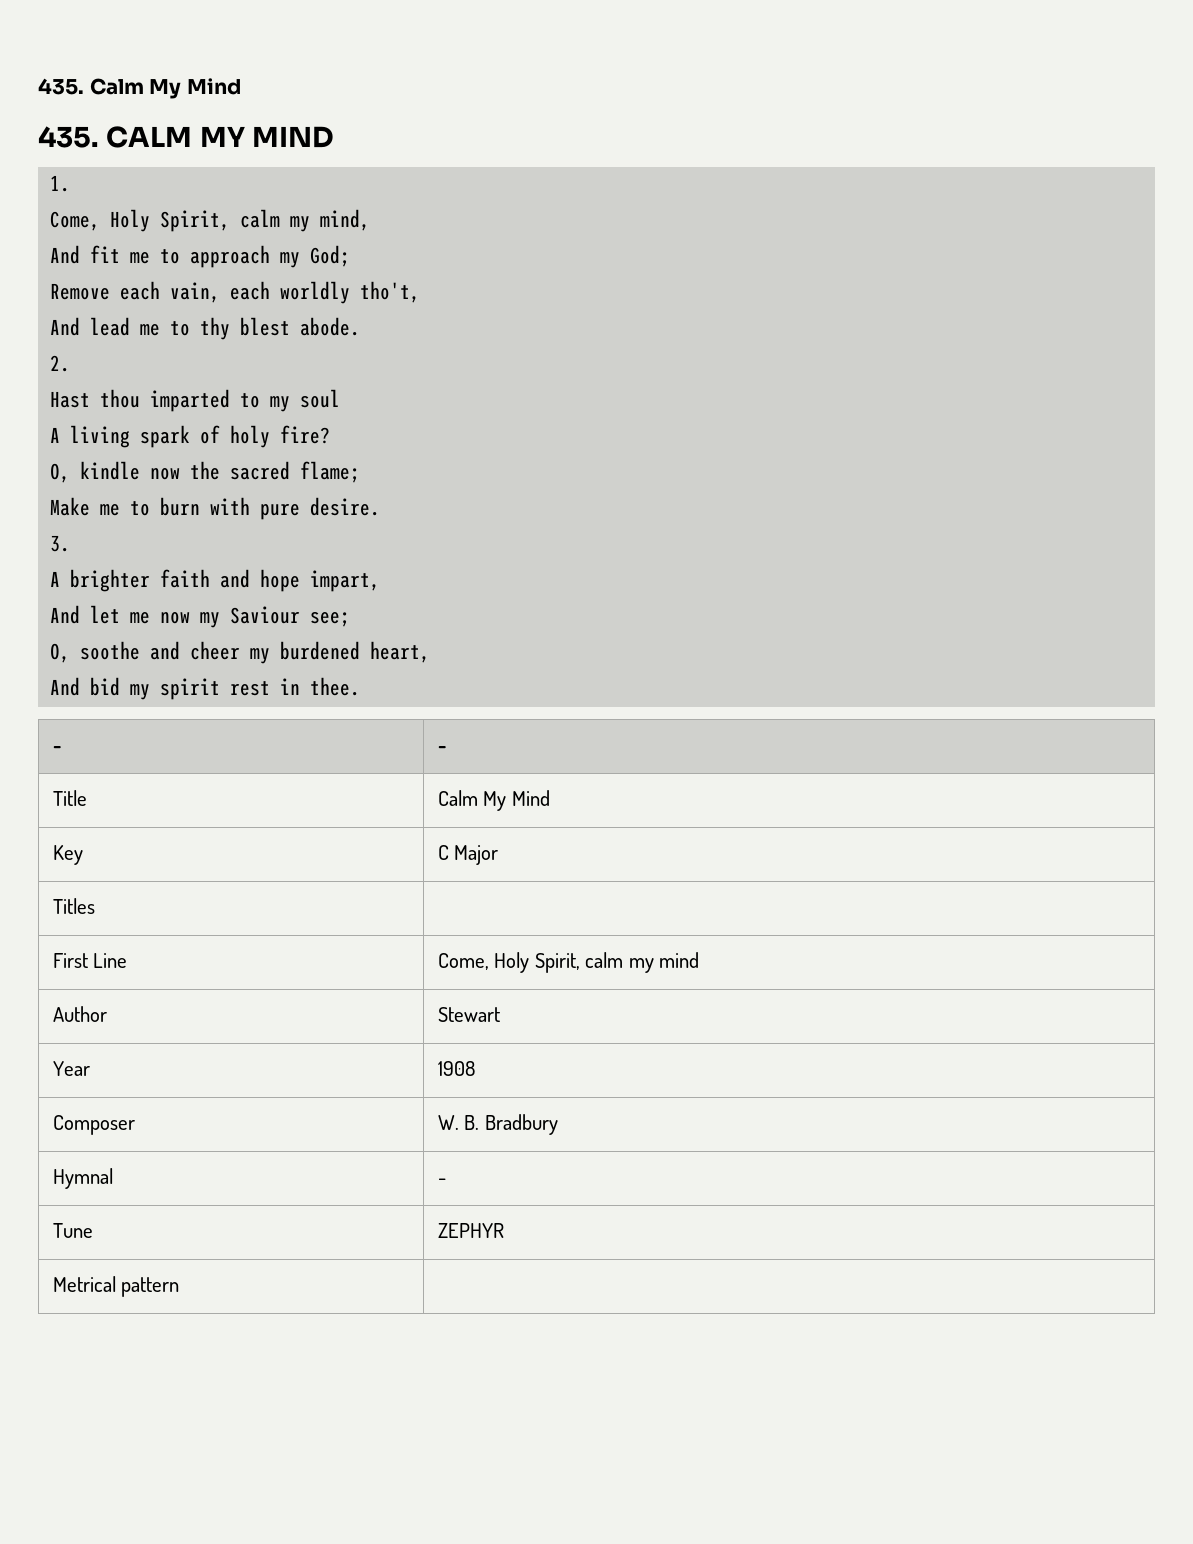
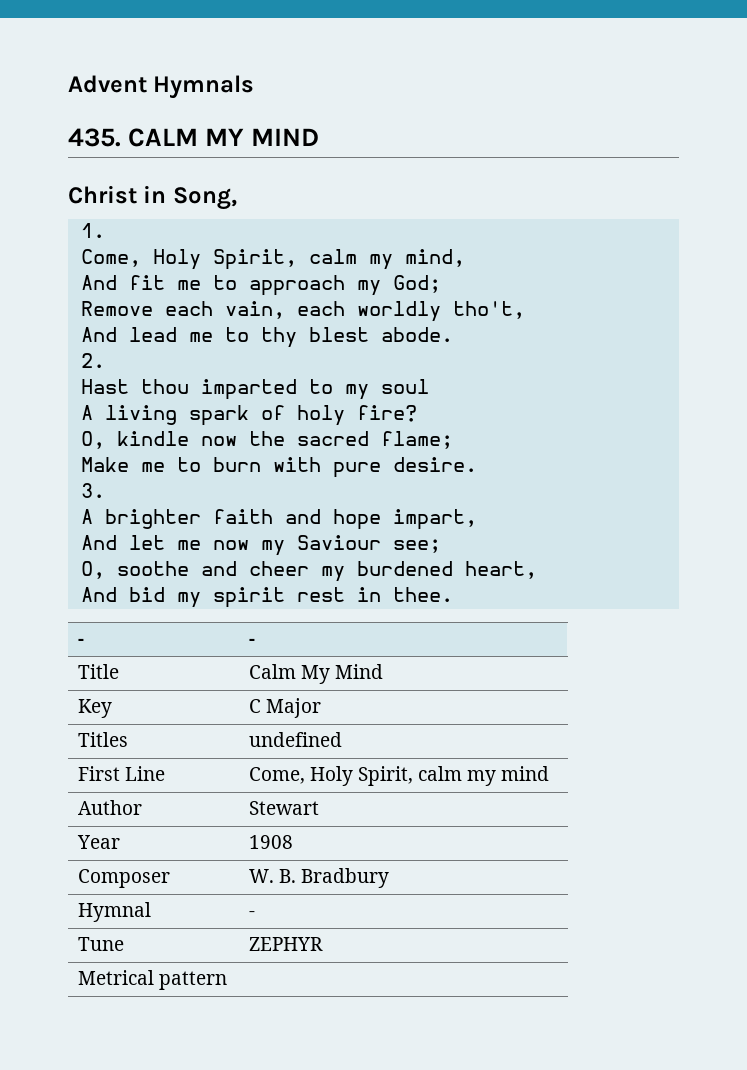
[38,78,241,99] 435. Calm My Mind -> [68,75,255,99] Advent Hymnals
(334, 137) none -> [68,185,237,210] // Christ in Song,
(95, 906) none -> [248,732,342,747] undefined

